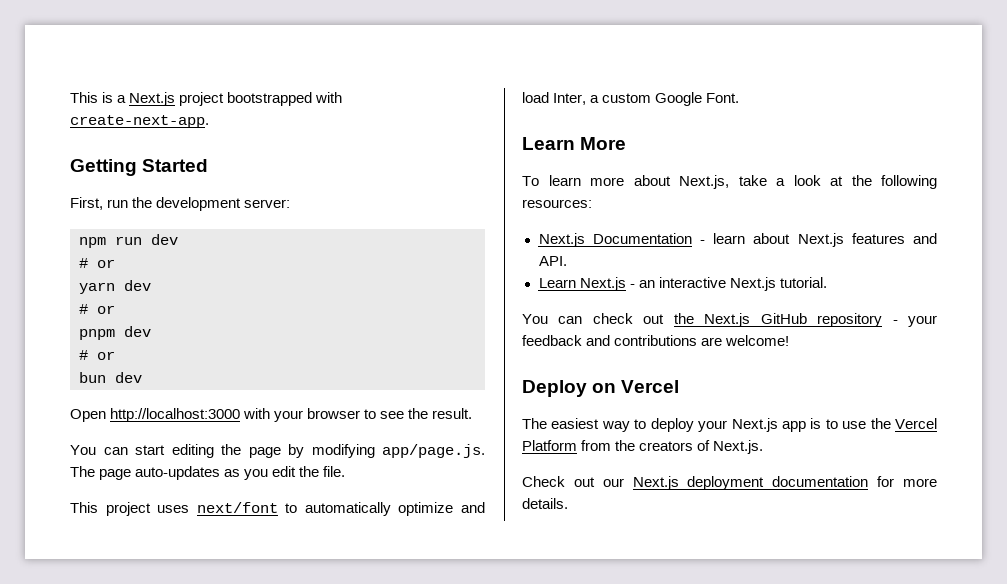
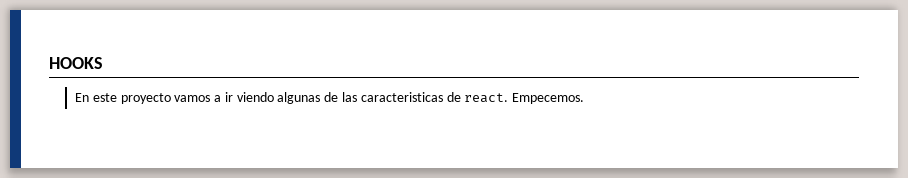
[70,92,343,106] [70,115,209,128] [70,159,209,176] [70,197,291,211] [79,234,178,248] [79,258,115,268] [79,280,151,294] [79,304,115,314] [79,326,151,340] [79,350,115,360] [79,372,142,383] [70,408,473,422] [70,444,485,458] [70,466,346,480] [70,502,485,516] [522,92,740,106] [522,137,627,150] [522,175,937,189] [522,199,592,208] [538,233,937,247] [538,256,567,266] [538,277,827,291] [522,313,937,327] [522,335,790,346] [522,380,680,397] [522,418,938,432] [522,440,764,454] [522,476,938,490] [522,498,568,509] This is a Next.js project bootstrapped with create-next-app. // Getting Started // First, run the development server: // npm run dev // # or // yarn dev // # or // pnpm dev // # or // bun dev // Open http://localhost:3000 with your browser to see the result. // You can start editing the page by modifying app/page.js. The page auto-updates as you edit the file. // This project uses next/font to automatically optimize and load Inter, a custom Google Font. // Learn More // To learn more about Next.js, take a look at the following resources: // Next.js Documentation - learn about Next.js features and API. // Learn Next.js - an interactive Next.js tutorial. // You can check out the Next.js GitHub repository - your feedback and contributions are welcome! // Deploy on Vercel // The easiest way to deploy your Next.js app is to use the Vercel Platform from the creators of Next.js. // Check out our Next.js deployment documentation for more details. -> [49,57,103,69] [74,92,585,104] HOOKS // En este proyecto vamos a ir viendo algunas de las caracteristicas de react. Empecemos.

